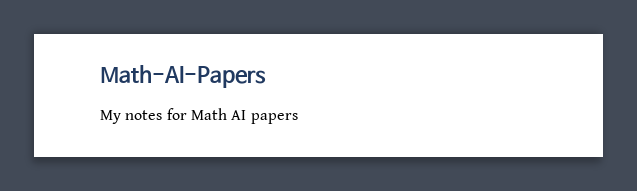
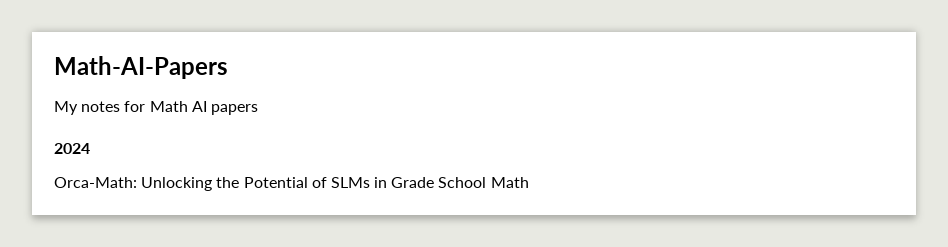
(298, 118) none -> [54,143,90,154] [54,177,529,191] // 2024 // Orca-Math: Unlocking the Potential of SLMs in Grade School Math

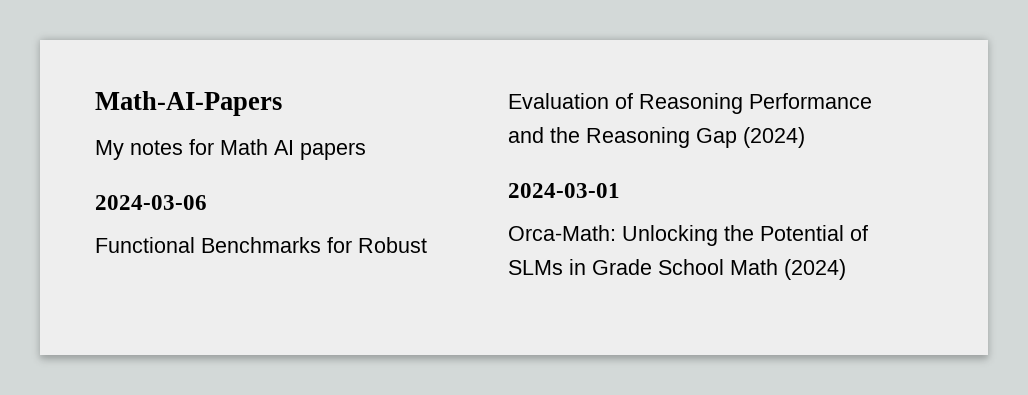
[54,143,90,154] 2024 -> [95,195,207,210] [95,237,427,253] [508,93,872,114] [508,127,805,148] [508,183,620,198] 2024-03-06 // Functional Benchmarks for Robust Evaluation of Reasoning Performance and the Reasoning Gap (2024) // 2024-03-01
(529, 182) none -> [784,259,846,280] (2024)

